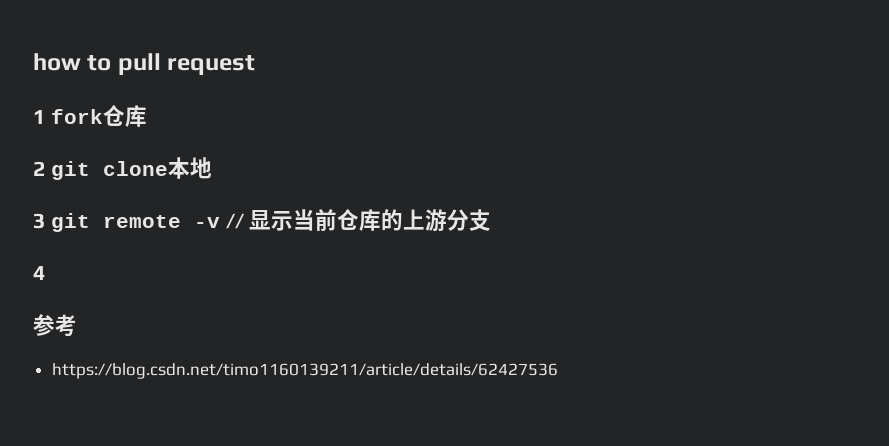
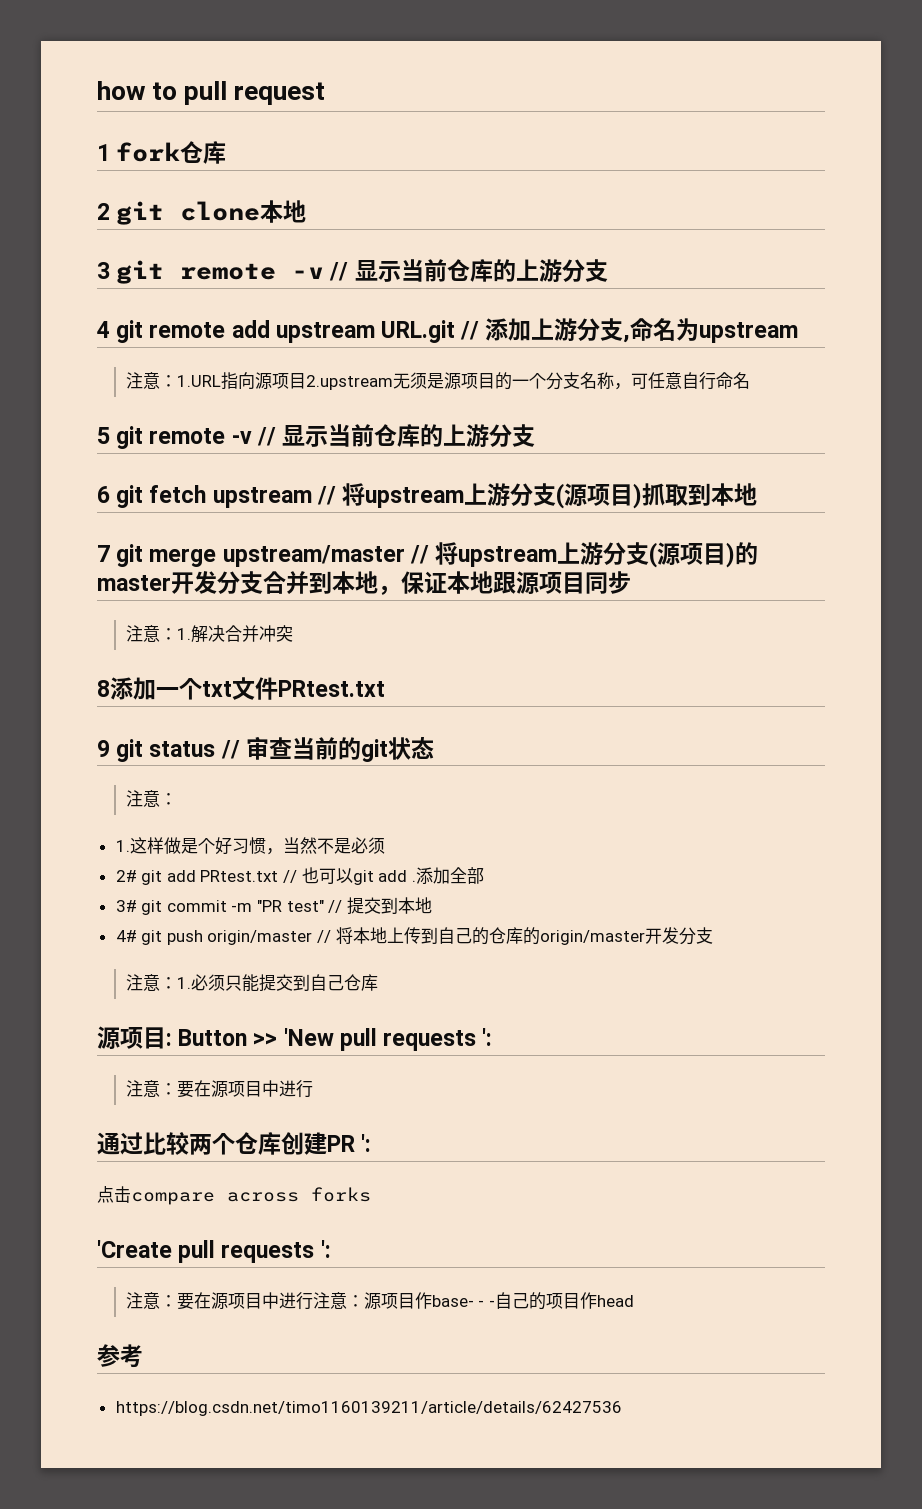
(45, 273) none -> [116,318,799,343] [125,372,750,390] [97,424,536,449] [97,483,758,509] [97,542,759,568] [97,571,631,595] [125,625,293,643] [97,677,385,700] [97,736,434,762] [125,790,177,807] [115,837,385,855] [115,867,484,885] [115,897,432,915] [115,927,713,945] [125,974,378,992] [97,1026,493,1051] [125,1080,313,1098] [97,1132,372,1155] [97,1186,371,1205] [97,1240,331,1263] [125,1292,634,1310] git remote add upstream URL.git // 添加上游分支,命名为upstream // 注意：1.URL指向源项目2.upstream无须是源项目的一个分支名称，可任意自行命名 // 5 git remote -v // 显示当前仓库的上游分支 // 6 git fetch upstream // 将upstream上游分支(源项目)抓取到本地 // 7 git merge upstream/master // 将upstream上游分支(源项目)的master开发分支合并到本地，保证本地跟源项目同步 // 注意：1.解决合并冲突 // 8添加一个txt文件PRtest.txt // 9 git status // 审查当前的git状态 // 注意： // 1.这样做是个好习惯，当然不是必须 // 2# git add PRtest.txt // 也可以git add .添加全部 // 3# git commit -m "PR test" // 提交到本地 // 4# git push origin/master // 将本地上传到自己的仓库的origin/master开发分支 // 注意：1.必须只能提交到自己仓库 // 源项目: Button >> 'New pull requests ': // 注意：要在源项目中进行 // 通过比较两个仓库创建PR ': // 点击compare across forks // 'Create pull requests ': // 注意：要在源项目中进行注意：源项目作base- - -自己的项目作head

